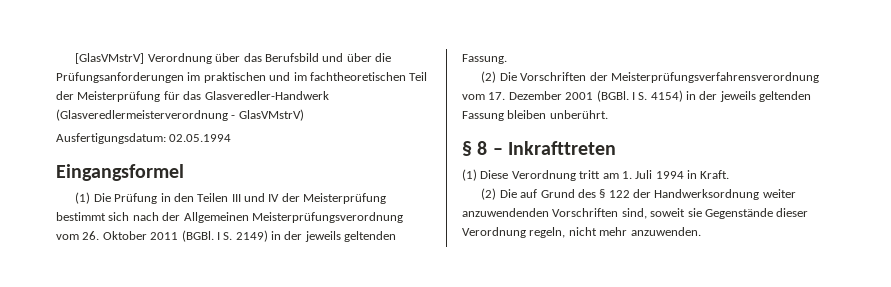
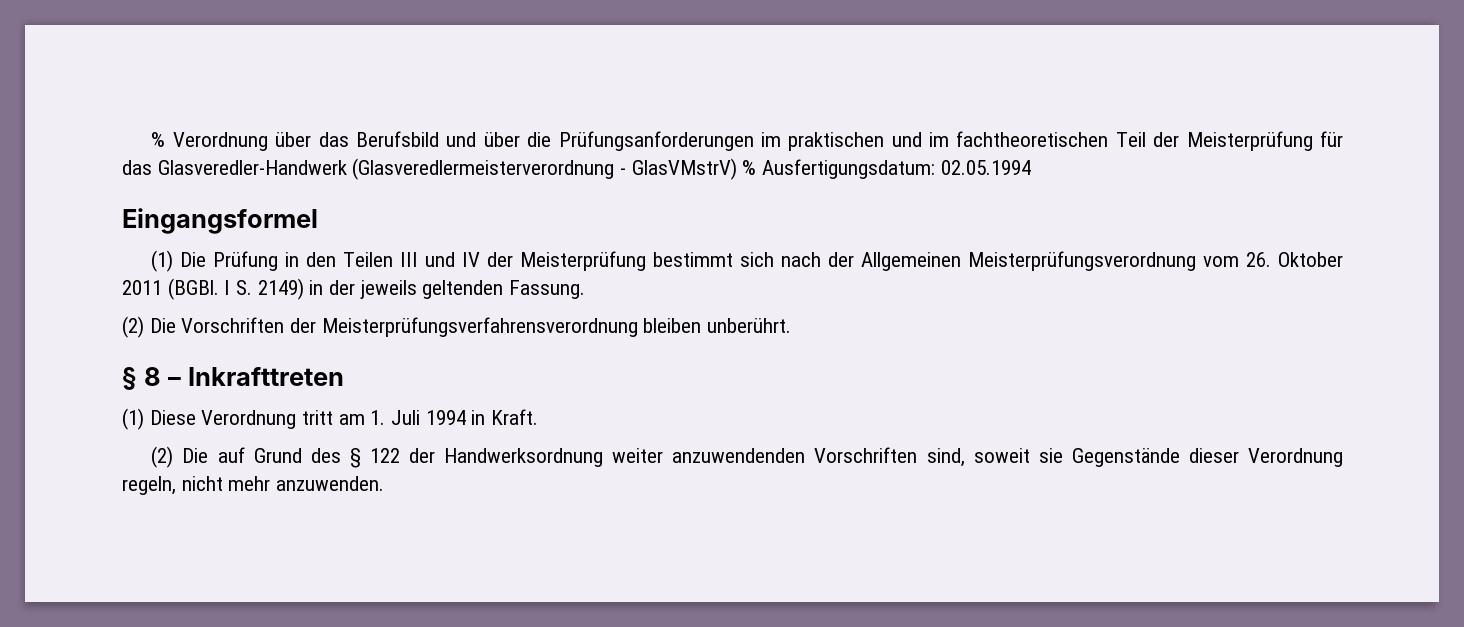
[75,53,145,64] [GlasVMstrV] -> [151,132,166,147] %
(304, 115) // -> [742,160,757,175] %
[462,90,812,102] [462,111,504,121] vom 17. Dezember 2001 (BGBl. I S. 4154) in der jeweils geltenden Fassung -> (638, 327) none

